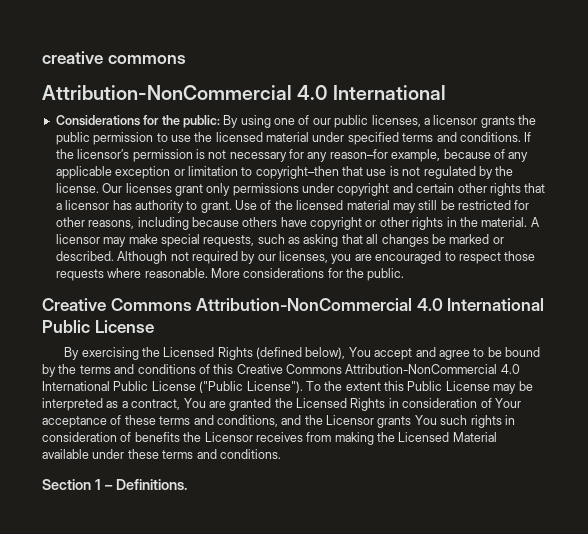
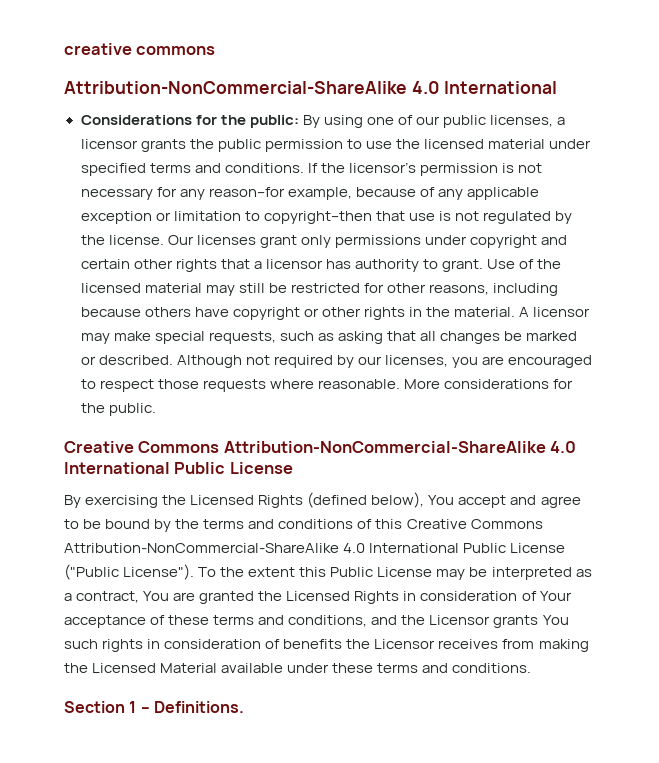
[42,85,292,100] Attribution-NonCommercial -> [64,81,407,94] Attribution-NonCommercial-ShareAlike
[196,298,413,311] Attribution-NonCommercial -> [223,441,546,453] Attribution-NonCommercial-ShareAlike
[345,364,498,374] Attribution-NonCommercial -> [64,543,339,553] Attribution-NonCommercial-ShareAlike

